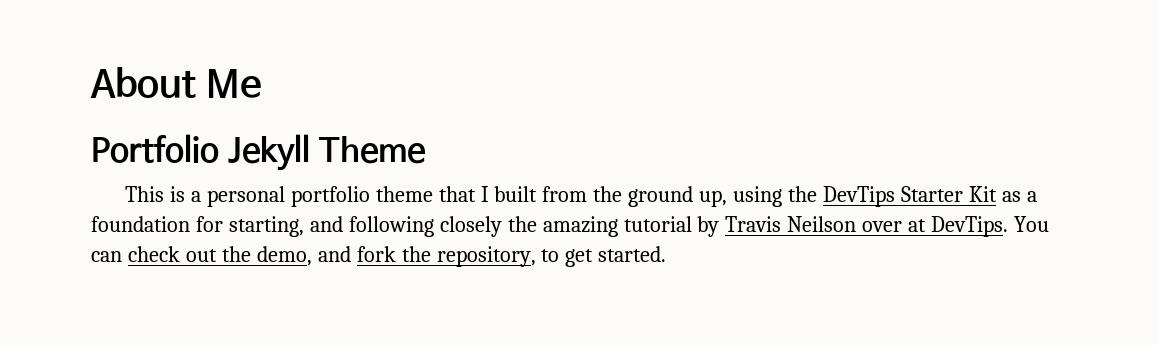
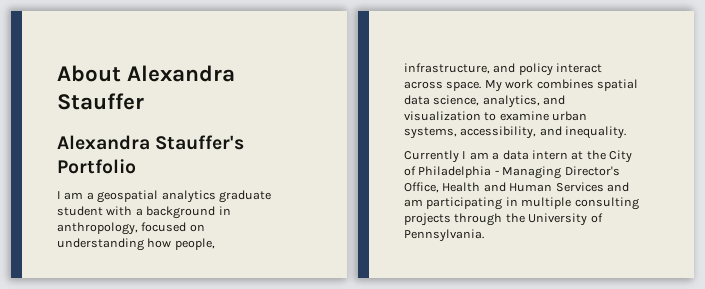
[206,69,262,98] [91,134,426,171] [124,186,1037,207] [91,216,1050,237] [91,246,667,267] Me // Portfolio Jekyll Theme // This is a personal portfolio theme that I built from the ground up, using the DevTips Starter Kit as a foundation for starting, and following closely the amazing tutorial by Travis Neilson over at DevTips. You can check out the demo, and fork the repository, to get started. -> [127,65,236,82] [57,93,144,110] [57,135,245,150] [57,159,136,174] [57,190,271,203] [57,206,231,219] [57,222,205,235] [57,238,215,251] [404,63,603,76] [404,79,638,92] [404,95,566,108] [404,111,588,121] [404,126,627,139] [404,150,632,163] [404,166,620,179] [404,182,629,193] [404,197,639,210] [404,213,603,226] [404,229,484,242] Alexandra Stauffer // Alexandra Stauffer's Portfolio // I am a geospatial analytics graduate student with a background in anthropology, focused on understanding how people, infrastructure, and policy interact across space. My work combines spatial data science, analytics, and visualization to examine urban systems, accessibility, and inequality. // Currently I am a data intern at the City of Philadelphia - Managing Director's Office, Health and Human Services and am participating in multiple consulting projects through the University of Pennsylvania.

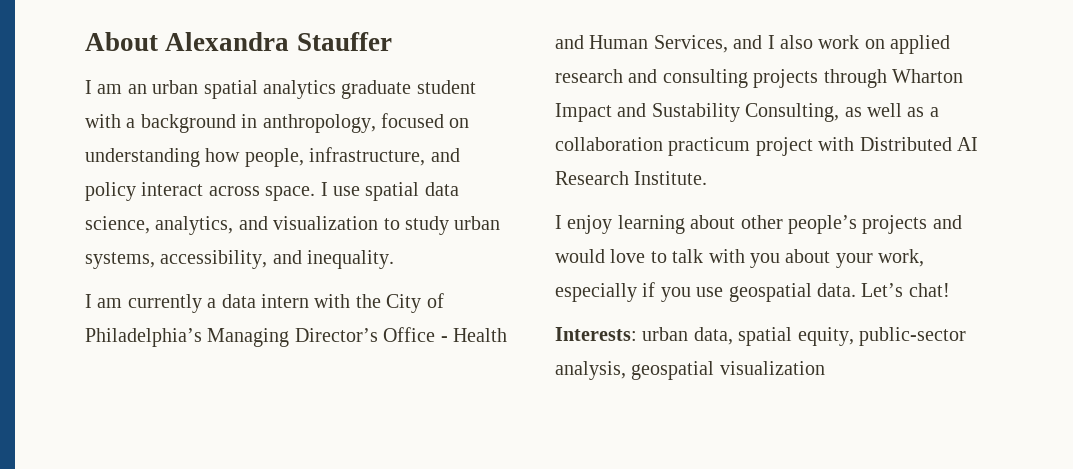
[57,135,245,150] [57,159,136,174] [57,190,159,203] // Alexandra Stauffer's Portfolio // I am a geospatial -> [85,80,258,99] // I am an urban spatial
[484,79,594,92] My work combines -> [320,182,360,196] I use
[499,111,549,121] examine -> [405,216,449,235] study
[404,150,489,163] Currently I am -> [85,294,202,313] I am currently
[571,151,584,160] at -> [314,294,351,308] with
[418,166,620,179] [404,182,629,193] [404,197,639,210] [404,213,603,226] [404,229,484,242] Philadelphia - Managing Director's Office, Health and Human Services and am participating in multiple consulting projects through the University of Pennsylvania. -> [85,327,507,347] [555,35,951,54] [555,69,963,88] [555,103,939,122] [555,137,978,156] [555,171,708,185] [555,215,962,234] [555,249,925,268] [555,282,950,302] [555,327,966,346] [555,361,825,380] Philadelphia’s Managing Director’s Office - Health and Human Services, and I also work on applied research and consulting projects through Wharton Impact and Sustability Consulting, as well as a collaboration practicum project with Distributed AI Research Institute. // I enjoy learning about other people’s projects and would love to talk with you about your work, especially if you use geospatial data. Let’s chat! // Interests: urban data, spatial equity, public-sector analysis, geospatial visualization

